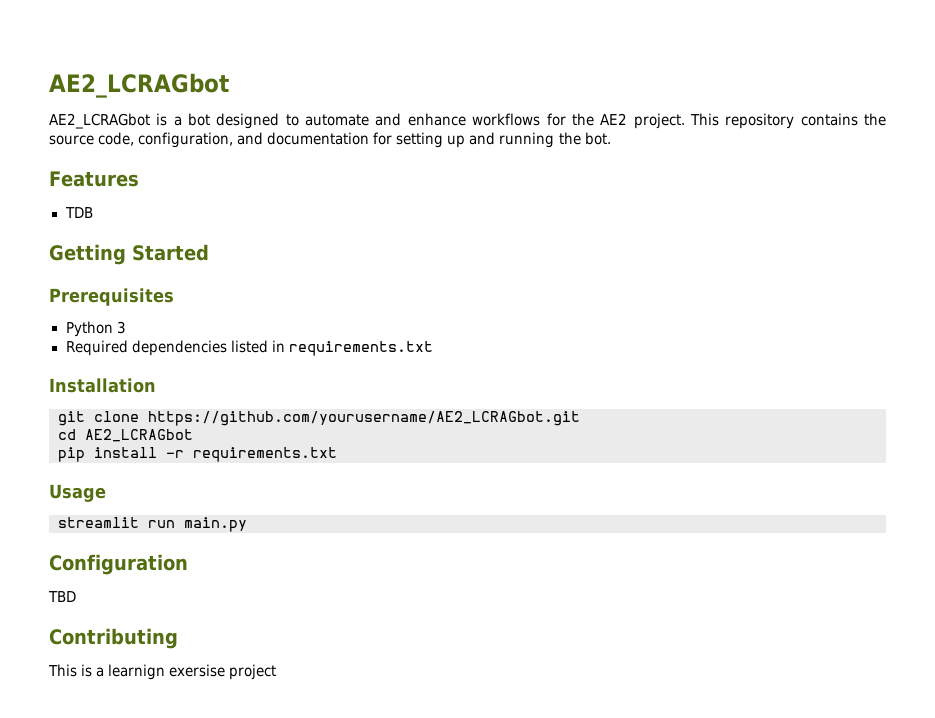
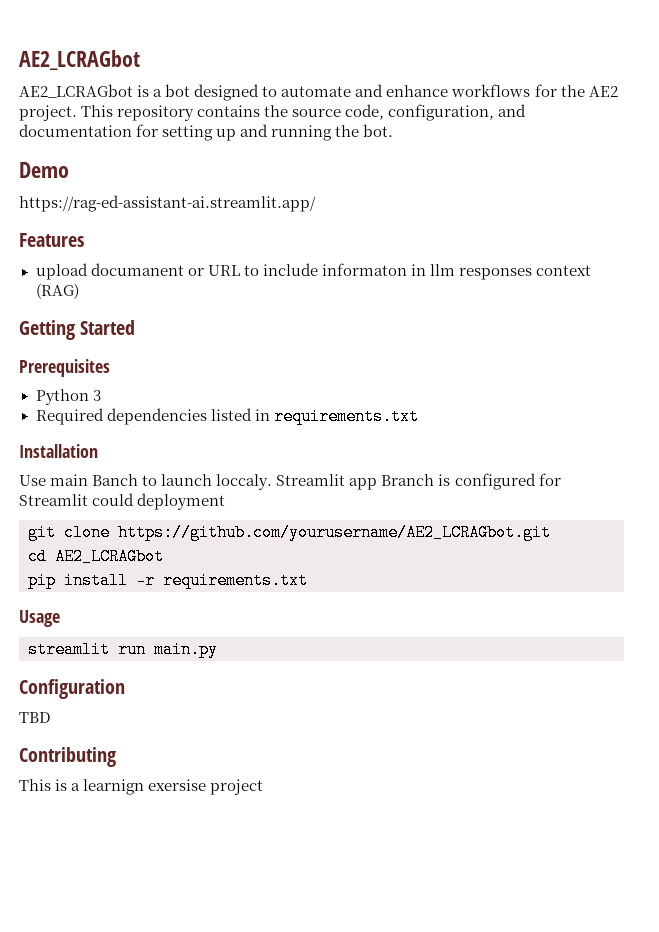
(611, 138) none -> [19,162,69,178] [19,195,316,212] // Demo // https://rag-ed-assistant-ai.streamlit.app/
[64,207,93,218] TDB -> [35,263,591,280] [35,283,79,299] upload documanent or URL to include informaton in llm responses context (RAG)
(156, 385) none -> [19,473,561,490] [19,493,226,510] // Use main Banch to launch loccaly. Streamlit app Branch is configured for Streamlit could deployment

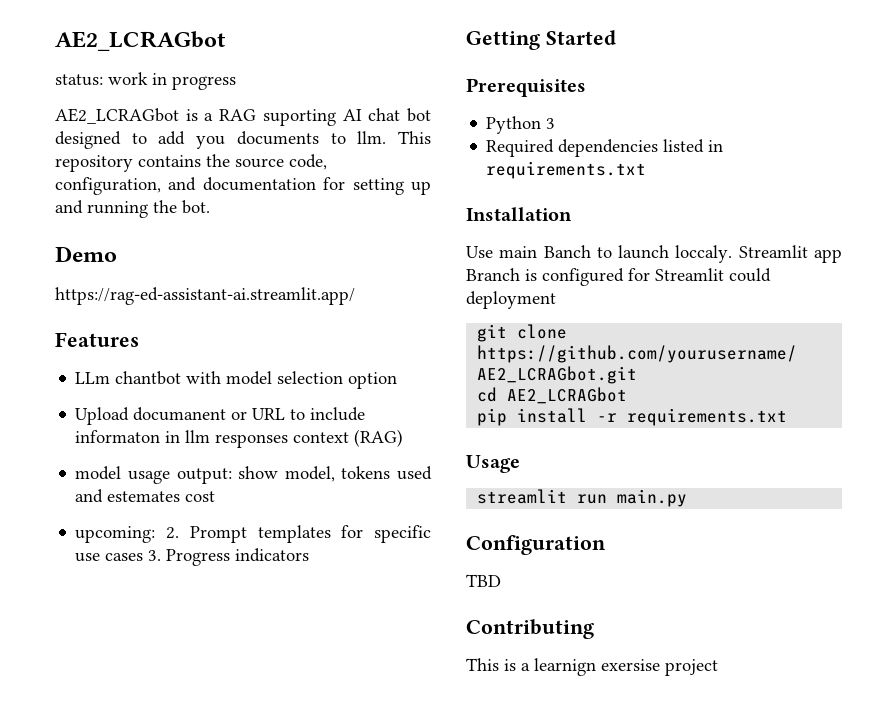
[19,50,140,70] AE2_LCRAGbot -> [55,31,226,51] [55,72,236,90] AE2_LCRAGbot // status: work in progress
[165,84,618,101] [19,105,77,121] bot designed to automate and enhance workflows for the AE2 project. -> [219,108,432,126] [55,131,387,149] RAG suporting AI chat bot designed to add you documents to llm.
[35,263,88,280] upload -> [75,371,398,389] [75,407,130,425] LLm chantbot with model selection option // Upload
(79, 291) none -> [75,466,432,484] [75,489,216,503] [75,525,431,543] [75,548,310,566] // model usage output: show model, tokens used and estemates cost // upcoming: 2. Prompt templates for specific use cases 3. Progress indicators

